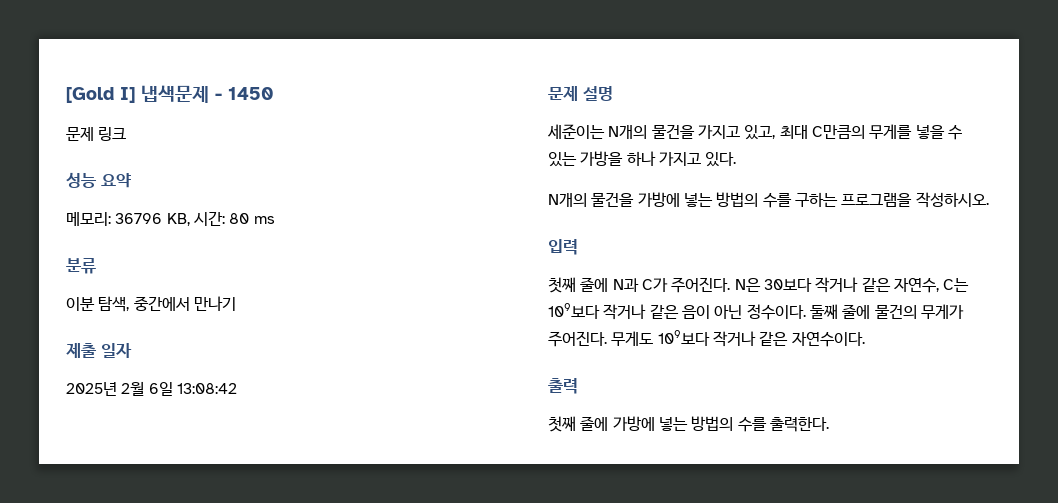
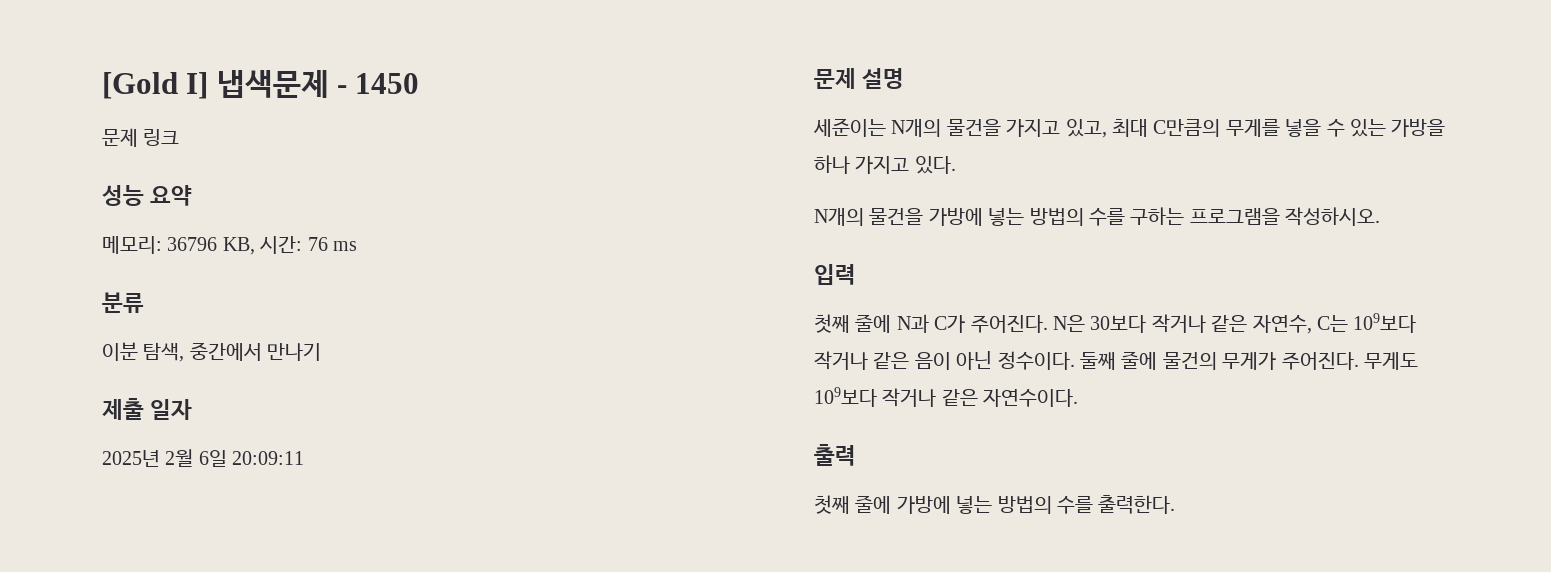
[229,213,250,224] 80 -> [307,237,328,251] 76
[176,383,237,394] 13:08:42 -> [232,451,305,465] 20:09:11

